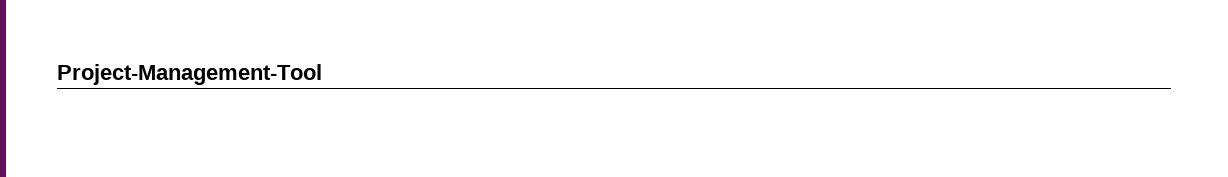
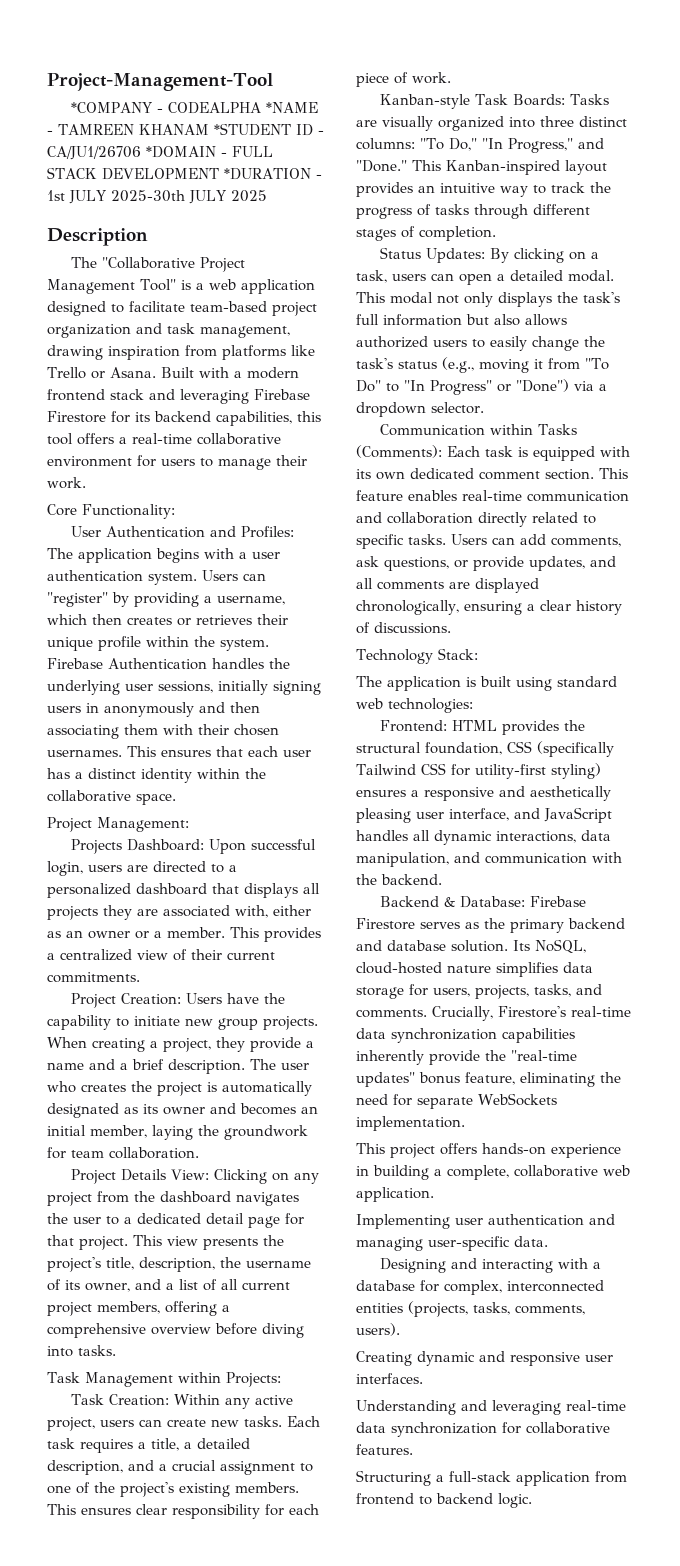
(322, 74) none -> [71,102,319,114] [47,123,324,136] [47,146,273,160] [47,167,322,180] [47,190,267,204] [47,228,148,246] [71,257,246,272] [47,279,315,294] [47,301,317,316] [47,323,290,338] [47,345,315,360] [47,367,299,379] [47,389,310,404] [47,411,321,426] [47,433,281,445] [47,455,307,470] [47,477,86,489] [47,504,175,519] [71,526,295,538] [47,548,280,563] [47,570,266,585] [47,592,285,607] [47,614,288,626] [47,636,269,651] [47,658,290,670] [47,680,321,695] [47,702,260,717] [47,724,279,739] [47,746,311,757] [47,768,266,783] [47,790,176,805] [47,817,189,832] [71,839,317,854] [47,861,237,876] [47,883,320,898] [47,905,311,920] [47,927,321,942] [47,949,275,961] [47,972,140,983] [71,993,286,1008] [47,1015,318,1030] [47,1037,314,1052] [47,1059,309,1074] [47,1081,312,1096] [47,1103,318,1118] [47,1125,308,1140] [47,1147,199,1159] [71,1169,320,1184] [47,1191,299,1206] [47,1213,304,1228] [47,1235,284,1250] [47,1257,311,1272] [47,1279,290,1292] [47,1301,230,1316] [47,1323,304,1338] [47,1345,116,1357] [47,1372,281,1387] [71,1394,294,1409] [47,1416,320,1431] [47,1438,250,1453] [47,1460,313,1475] [47,1482,299,1497] [47,1504,319,1519] [356,72,451,87] [380,94,610,109] [356,116,627,131] [356,138,604,153] [356,160,607,175] [356,182,611,197] [356,204,590,219] [356,226,496,241] [380,247,600,263] [356,270,614,285] [356,292,620,307] [356,314,567,326] [356,336,605,351] [356,357,609,373] [356,379,607,395] [356,402,484,417] [380,424,578,436] [356,445,630,461] [356,468,628,480] [356,490,629,502] [356,512,596,527] [356,534,621,549] [356,556,616,571] [356,578,539,593] [356,600,622,615] [356,622,451,634] [356,648,478,664] [356,676,617,691] [356,698,473,713] [380,720,586,735] [356,741,614,757] [356,763,601,779] [356,786,611,801] [356,807,612,823] [356,830,611,845] [356,852,622,867] [356,874,442,885] [380,896,587,908] [356,918,625,933] [356,939,586,954] [356,962,593,977] [356,984,602,999] [356,1006,631,1021] [356,1028,575,1043] [356,1050,577,1065] [356,1072,621,1087] [356,1093,557,1109] [356,1116,465,1131] [356,1143,621,1158] [356,1165,630,1180] [356,1187,434,1202] [356,1214,615,1229] [356,1236,548,1251] [380,1258,602,1273] [356,1280,604,1295] [356,1301,585,1317] [356,1323,400,1336] [356,1351,613,1366] [356,1373,423,1384] [356,1400,626,1415] [356,1422,610,1437] [356,1444,413,1455] [356,1470,627,1486] [356,1493,532,1508] // *COMPANY - CODEALPHA *NAME - TAMREEN KHANAM *STUDENT ID - CA/JU1/26706 *DOMAIN - FULL STACK DEVELOPMENT *DURATION - 1st JULY 2025-30th JULY 2025 // Description // The "Collaborative Project Management Tool" is a web application designed to facilitate team-based project organization and task management, drawing inspiration from platforms like Trello or Asana. Built with a modern frontend stack and leveraging Firebase Firestore for its backend capabilities, this tool offers a real-time collaborative environment for users to manage their work. // Core Functionality: // User Authentication and Profiles: The application begins with a user authentication system. Users can "register" by providing a username, which then creates or retrieves their unique profile within the system. Firebase Authentication handles the underlying user sessions, initially signing users in anonymously and then associating them with their chosen usernames. This ensures that each user has a distinct identity within the collaborative space. // Project Management: // Projects Dashboard: Upon successful login, users are directed to a personalized dashboard that displays all projects they are associated with, either as an owner or a member. This provides a centralized view of their current commitments. // Project Creation: Users have the capability to initiate new group projects. When creating a project, they provide a name and a brief description. The user who creates the project is automatically designated as its owner and becomes an initial member, laying the groundwork for team collaboration. // Project Details View: Clicking on any project from the dashboard navigates the user to a dedicated detail page for that project. This view presents the project's title, description, the username of its owner, and a list of all current project members, offering a comprehensive overview before diving into tasks. // Task Management within Projects: // Task Creation: Within any active project, users can create new tasks. Each task requires a title, a detailed description, and a crucial assignment to one of the project's existing members. This ensures clear responsibility for each piece of work. // Kanban-style Task Boards: Tasks are visually organized into three distinct columns: "To Do," "In Progress," and "Done." This Kanban-inspired layout provides an intuitive way to track the progress of tasks through different stages of completion. // Status Updates: By clicking on a task, users can open a detailed modal. This modal not only displays the task's full information but also allows authorized users to easily change the task's status (e.g., moving it from "To Do" to "In Progress" or "Done") via a dropdown selector. // Communication within Tasks (Comments): Each task is equipped with its own dedicated comment section. This feature enables real-time communication and collaboration directly related to specific tasks. Users can add comments, ask questions, or provide updates, and all comments are displayed chronologically, ensuring a clear history of discussions. // Technology Stack: // The application is built using standard web technologies: // Frontend: HTML provides the structural foundation, CSS (specifically Tailwind CSS for utility-first styling) ensures a responsive and aesthetically pleasing user interface, and JavaScript handles all dynamic interactions, data manipulation, and communication with the backend. // Backend & Database: Firebase Firestore serves as the primary backend and database solution. Its NoSQL, cloud-hosted nature simplifies data storage for users, projects, tasks, and comments. Crucially, Firestore's real-time data synchronization capabilities inherently provide the "real-time updates" bonus feature, eliminating the need for separate WebSockets implementation. // This project offers hands-on experience in building a complete, collaborative web application. // Implementing user authentication and managing user-specific data. // Designing and interacting with a database for complex, interconnected entities (projects, tasks, comments, users). // Creating dynamic and responsive user interfaces. // Understanding and leveraging real-time data synchronization for collaborative features. // Structuring a full-stack application from frontend to backend logic.

